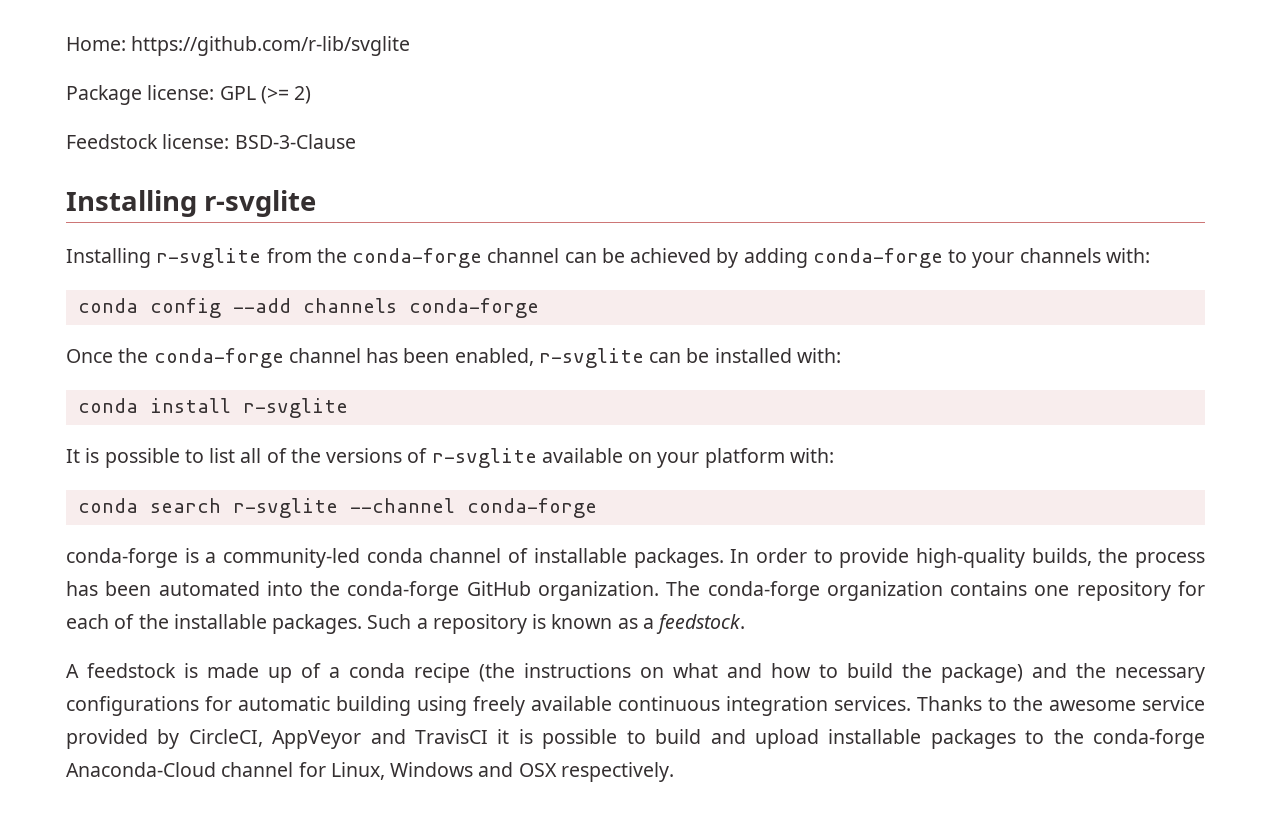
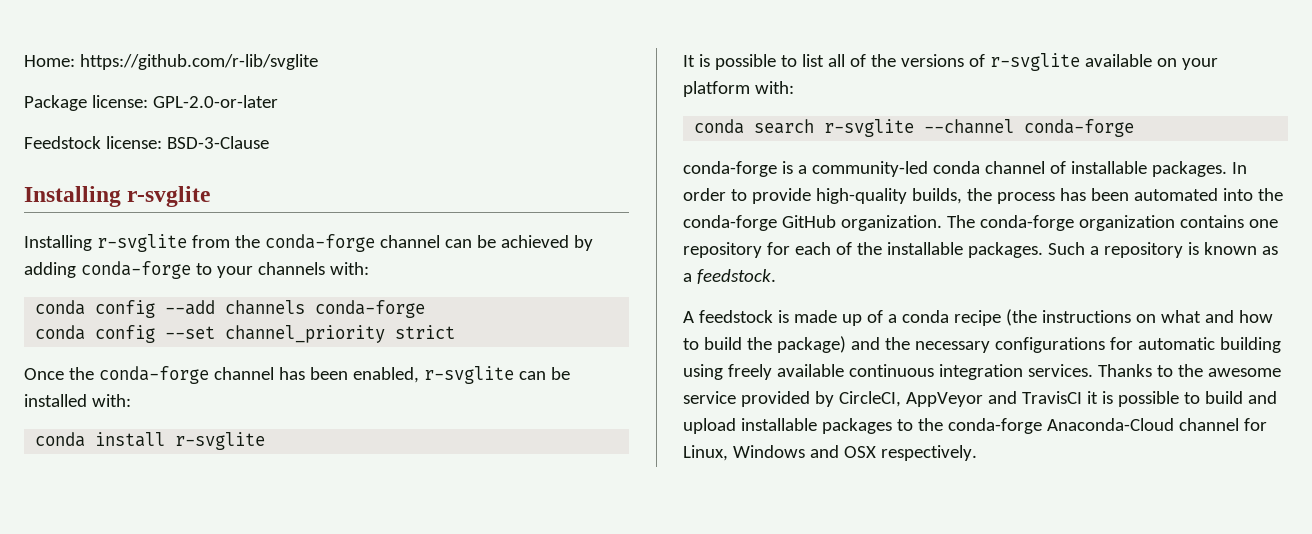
[219,86,312,104] GPL (>= 2) -> [152,95,278,108] GPL-2.0-or-later
(539, 308) none -> [35,325,456,343] // conda config --set channel_priority strict

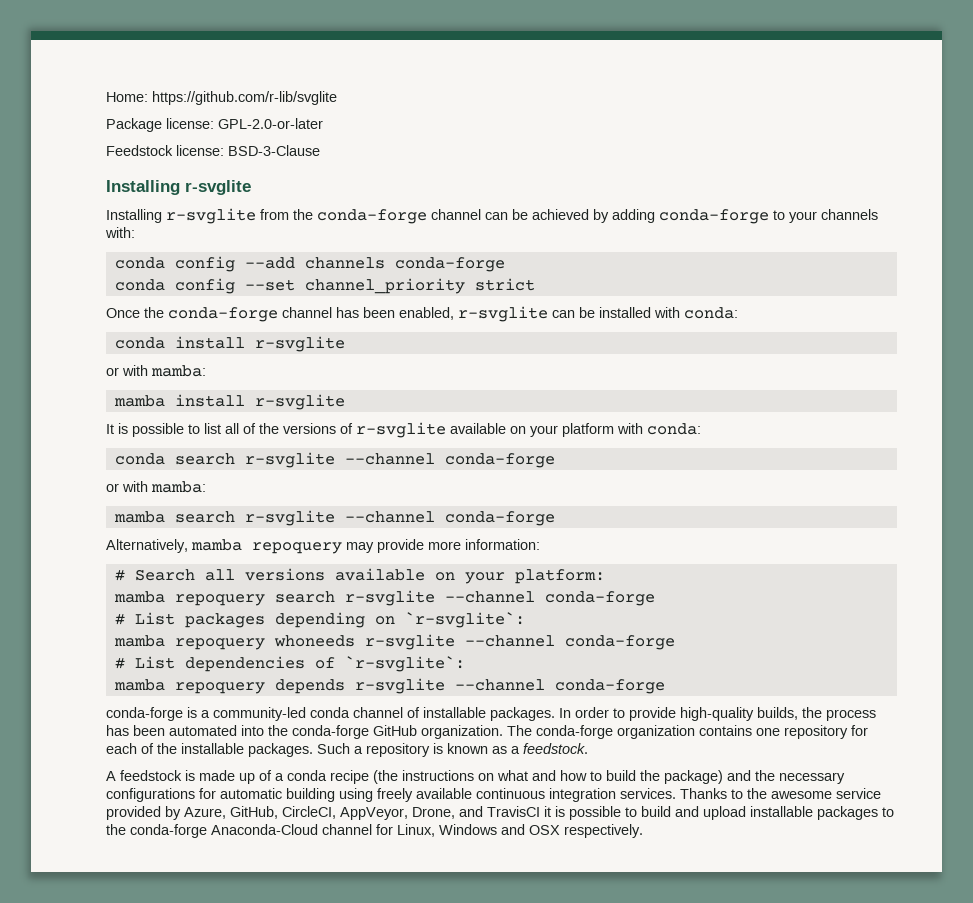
[91,394,131,407] with: -> [654,307,738,319] with conda:
(266, 441) none -> [106,365,206,377] [113,394,345,410] // or with mamba: // mamba install r-svglite
[754,81,794,94] with: -> [617,423,701,435] with conda:
(1135, 128) none -> [106,481,206,493] [113,510,555,526] [106,539,540,554] [114,568,605,584] [113,590,655,606] [114,612,525,628] [113,634,675,650] [114,656,465,672] [113,678,665,694] // or with mamba: // mamba search r-svglite --channel conda-forge // Alternatively, mamba repoquery may provide more information: // # Search all versions available on your platform: // mamba repoquery search r-svglite --channel conda-forge // # List packages depending on `r-svglite`: // mamba repoquery whoneeds r-svglite --channel conda-forge // # List dependencies of `r-svglite`: // mamba repoquery depends r-svglite --channel conda-forge
[838,391,983,407] CircleCI, AppVeyor -> [184,806,455,820] Azure, GitHub, CircleCI, AppVeyor, Drone,

